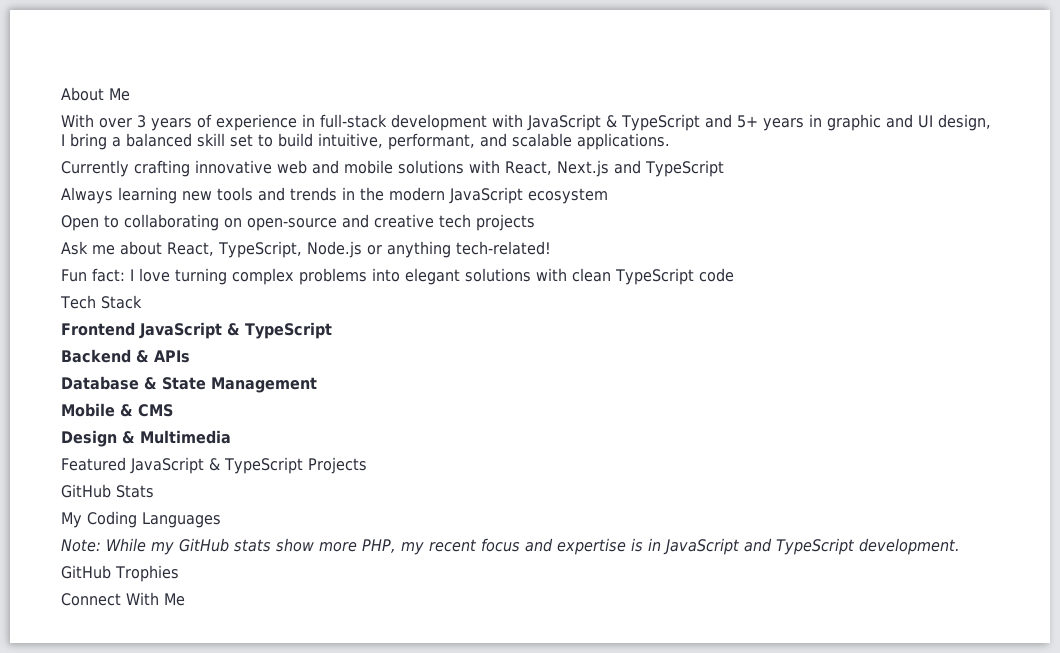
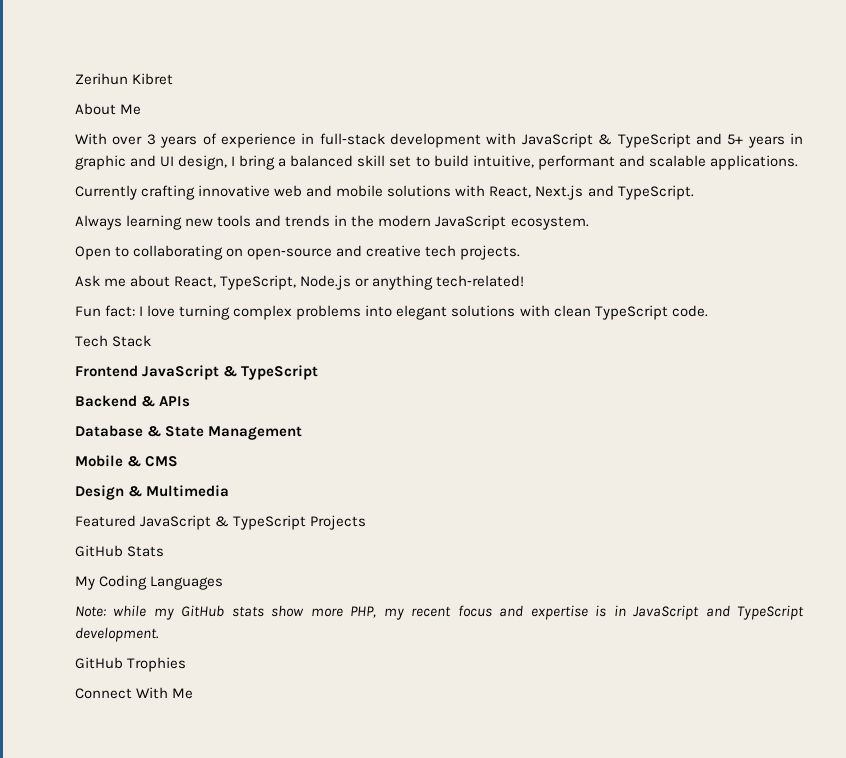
(61, 94) none -> [75,73,174,85] Zerihun Kibret //
[388,133,475,150] performant, -> [537,155,615,170] performant
[645,160,724,177] TypeScript -> [617,185,694,200] TypeScript.
[528,188,608,204] ecosystem -> [510,216,589,230] ecosystem.
[476,214,535,231] projects -> [460,245,521,260] projects.
[698,268,734,282] code -> [671,305,708,317] code.
[106,538,146,552] While -> [113,605,147,617] while

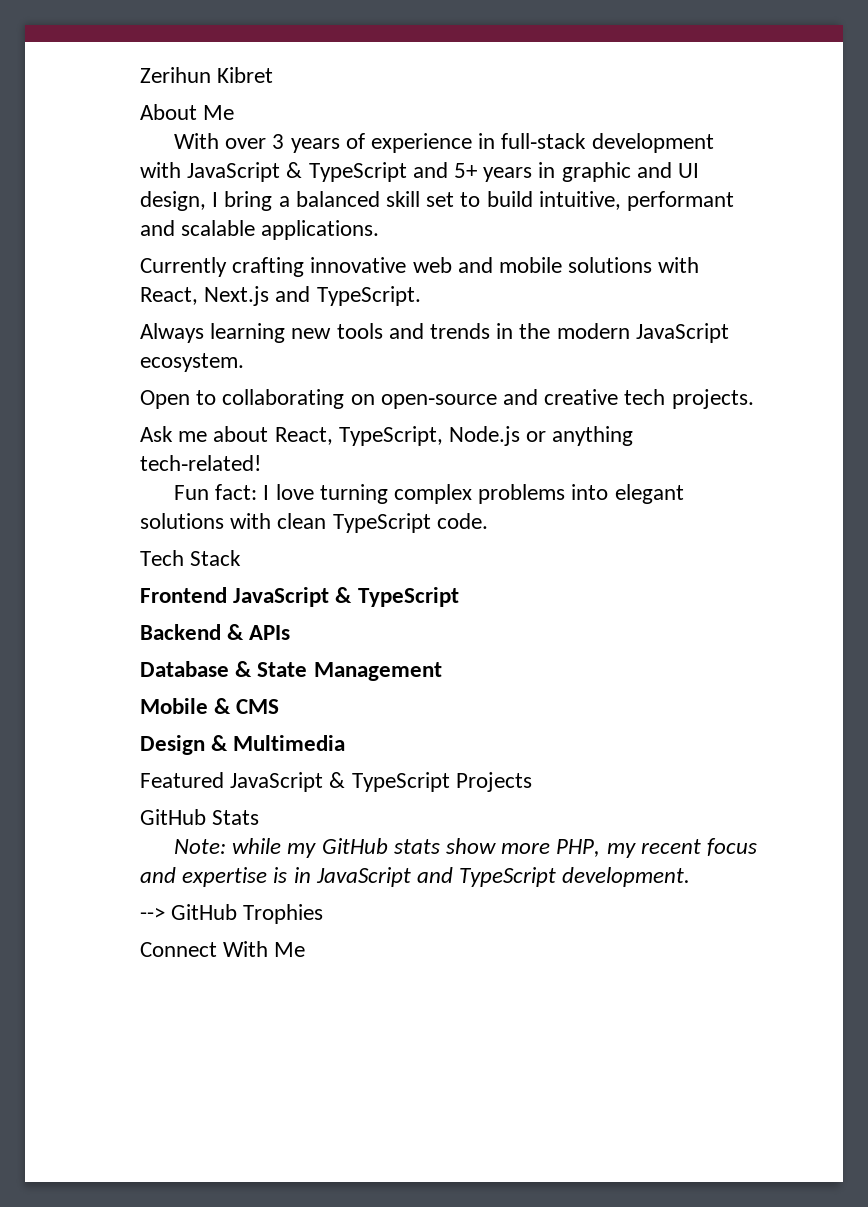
[75,575,224,590] // My Coding Languages -> (260, 817) none
(159, 634) none -> [140,907,165,920] -->

